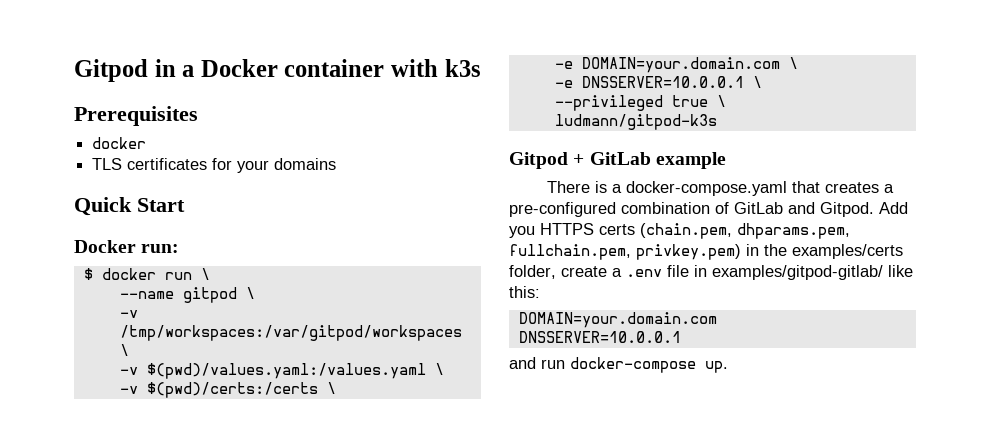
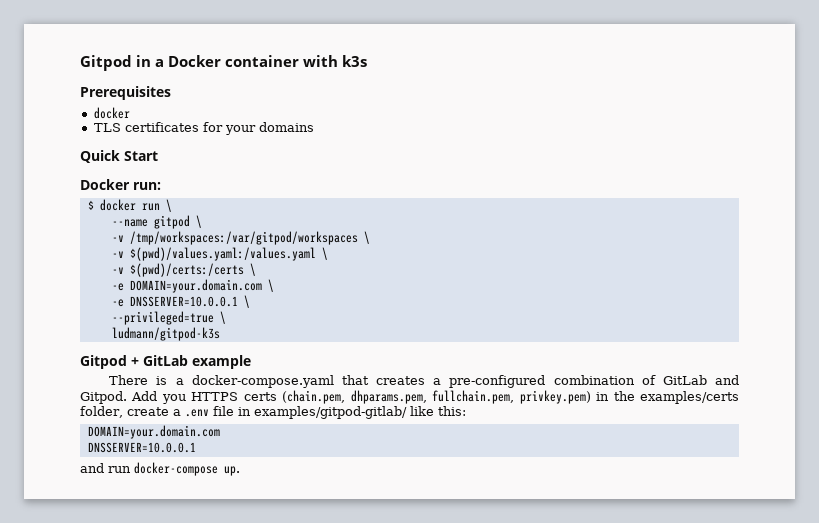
[554,95,708,111] --privileged true -> [111,311,214,325] --privileged=true

